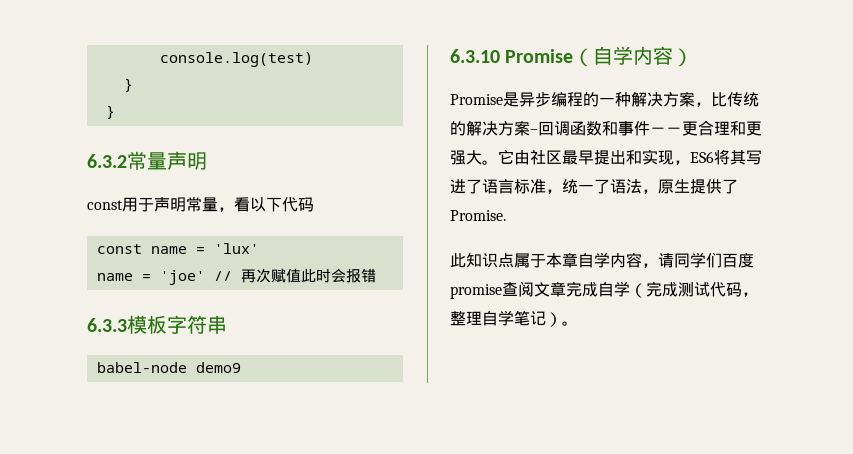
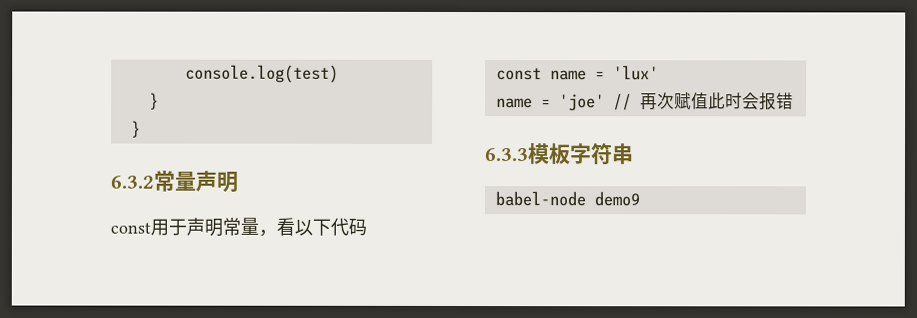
[450,46,694,67] [450,92,759,107] [450,120,762,136] [450,149,762,165] [450,179,738,194] [450,210,506,221] [450,252,754,268] [450,281,758,299] [450,310,578,327] // 6.3.10 Promise（自学内容） // Promise是异步编程的一种解决方案，比传统的解决方案–回调函数和事件－－更合理和更强大。它由社区最早提出和实现，ES6将其写进了语言标准，统一了语法，原生提供了Promise. // 此知识点属于本章自学内容，请同学们百度promise查阅文章完成自学（完成测试代码，整理自学笔记）。 -> (640, 199) none

